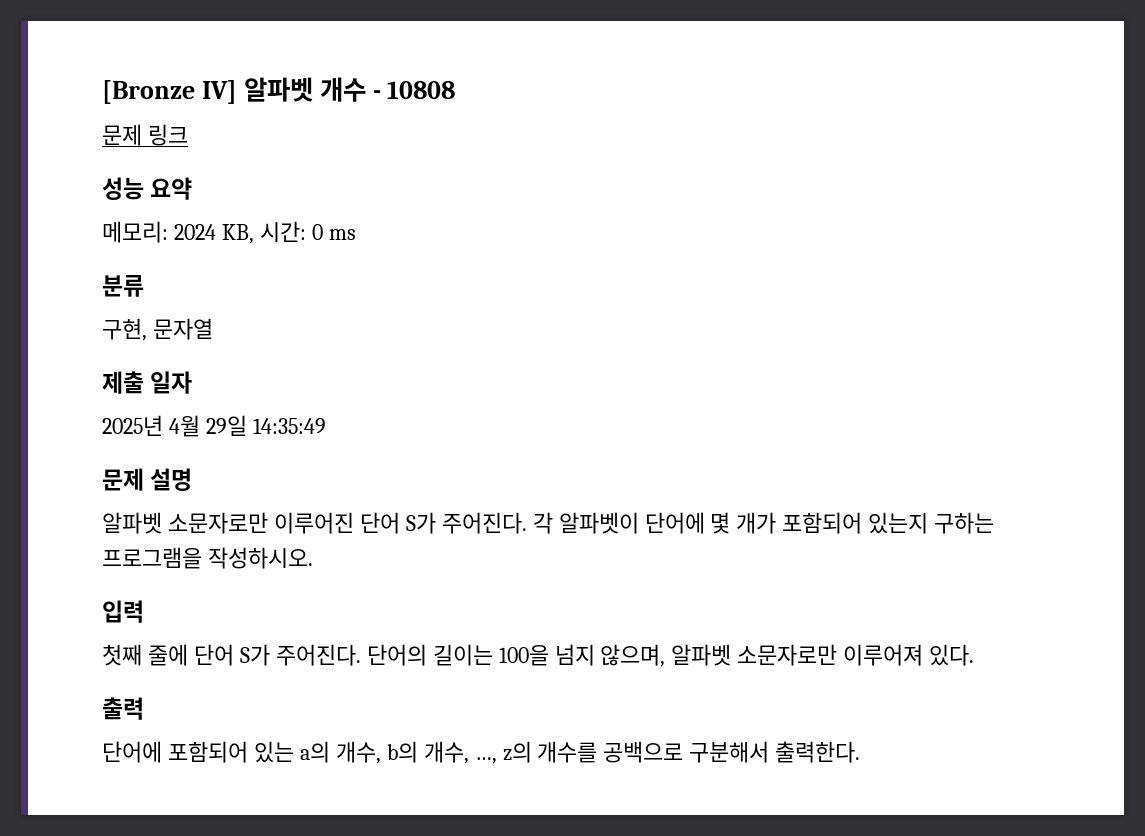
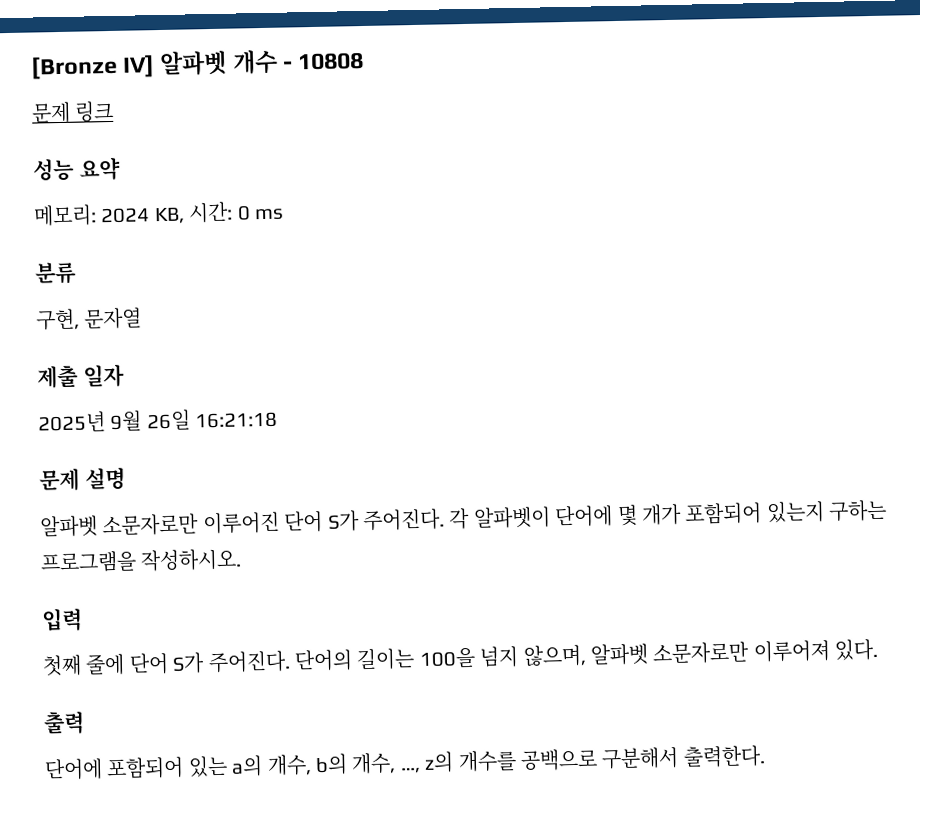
[168,415,326,437] 4월 29일 14:35:49 -> [109,409,279,432] 9월 26일 16:21:18

